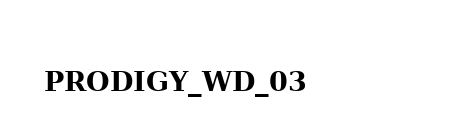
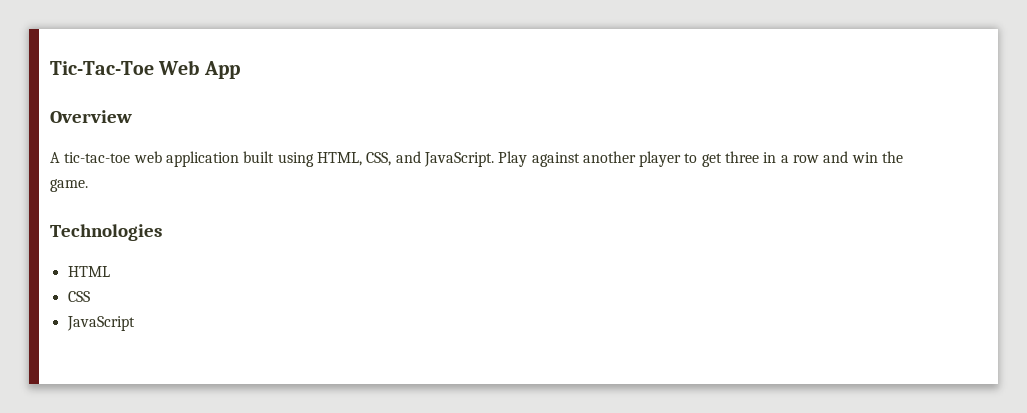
[44,71,307,97] PRODIGY_WD_03 -> [50,60,240,79] [50,110,132,123] [50,151,904,167] [50,179,88,192] [50,224,162,241] [67,266,110,277] [67,291,90,302] [66,316,135,331] Tic-Tac-Toe Web App // Overview // A tic-tac-toe web application built using HTML, CSS, and JavaScript. Play against another player to get three in a row and win the game. // Technologies // HTML // CSS // JavaScript

